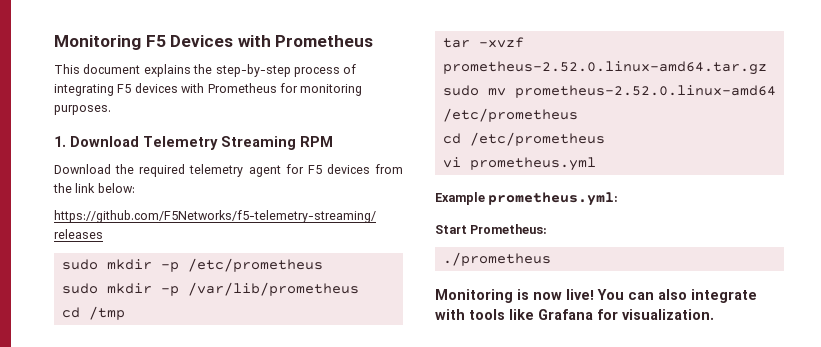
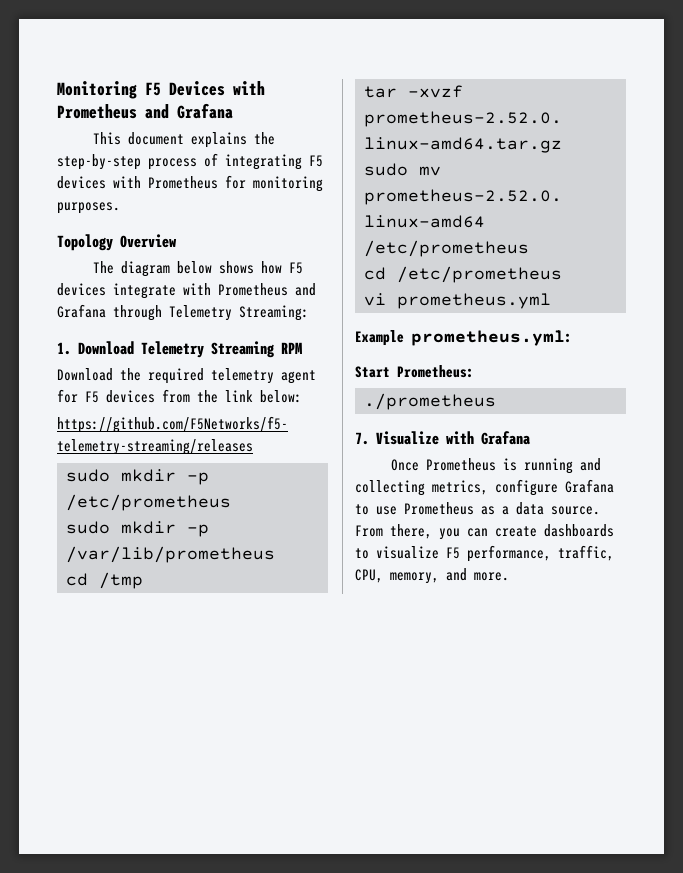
(374, 41) none -> [145,103,233,119] and Grafana
(111, 110) none -> [57,234,177,251] [92,261,303,277] [57,283,316,299] [57,304,309,321] // Topology Overview // The diagram below shows how F5 devices integrate with Prometheus and Grafana through Telemetry Streaming:
[435,289,757,303] [435,309,714,320] Monitoring is now live! You can also integrate with tools like Grafana for visualization. -> [355,431,531,445] [390,458,601,474] [355,479,614,496] [355,502,600,515] [355,524,614,540] [355,545,614,562] [355,568,509,584] 7. Visualize with Grafana // Once Prometheus is running and collecting metrics, configure Grafana to use Prometheus as a data source. From there, you can create dashboards to visualize F5 performance, traffic, CPU, memory, and more.

